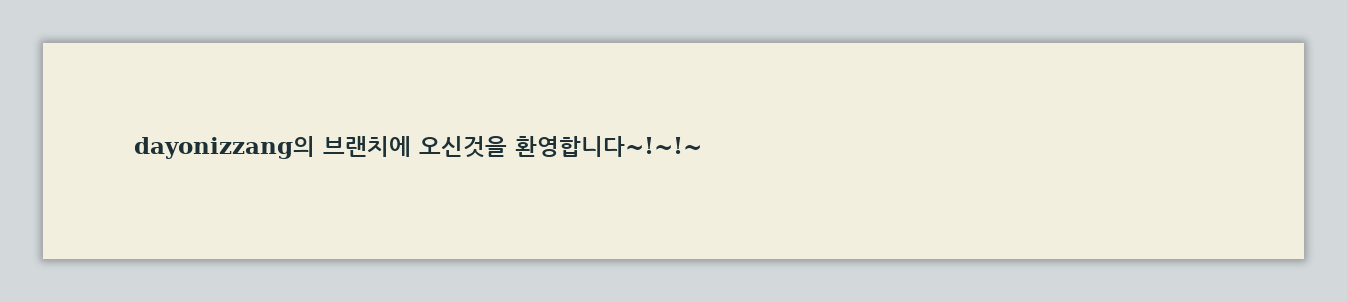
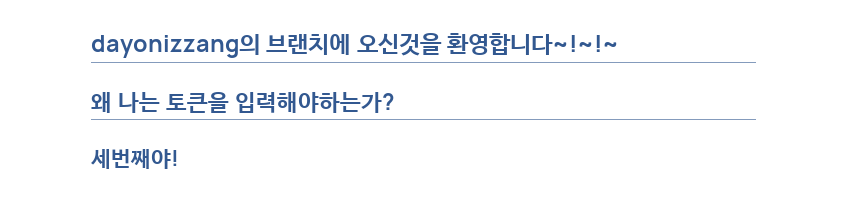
(702, 146) none -> [91,92,395,113] [91,149,179,169] // 왜 나는 토큰을 입력해야하는가? // 세번째야!

